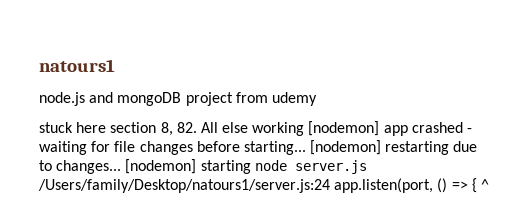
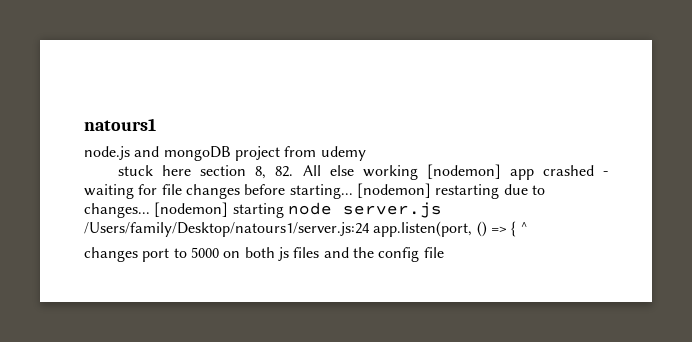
(489, 184) none -> [84,247,444,262] // changes port to 5000 on both js files and the config file

